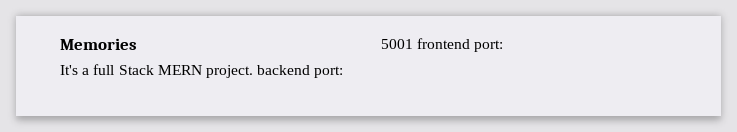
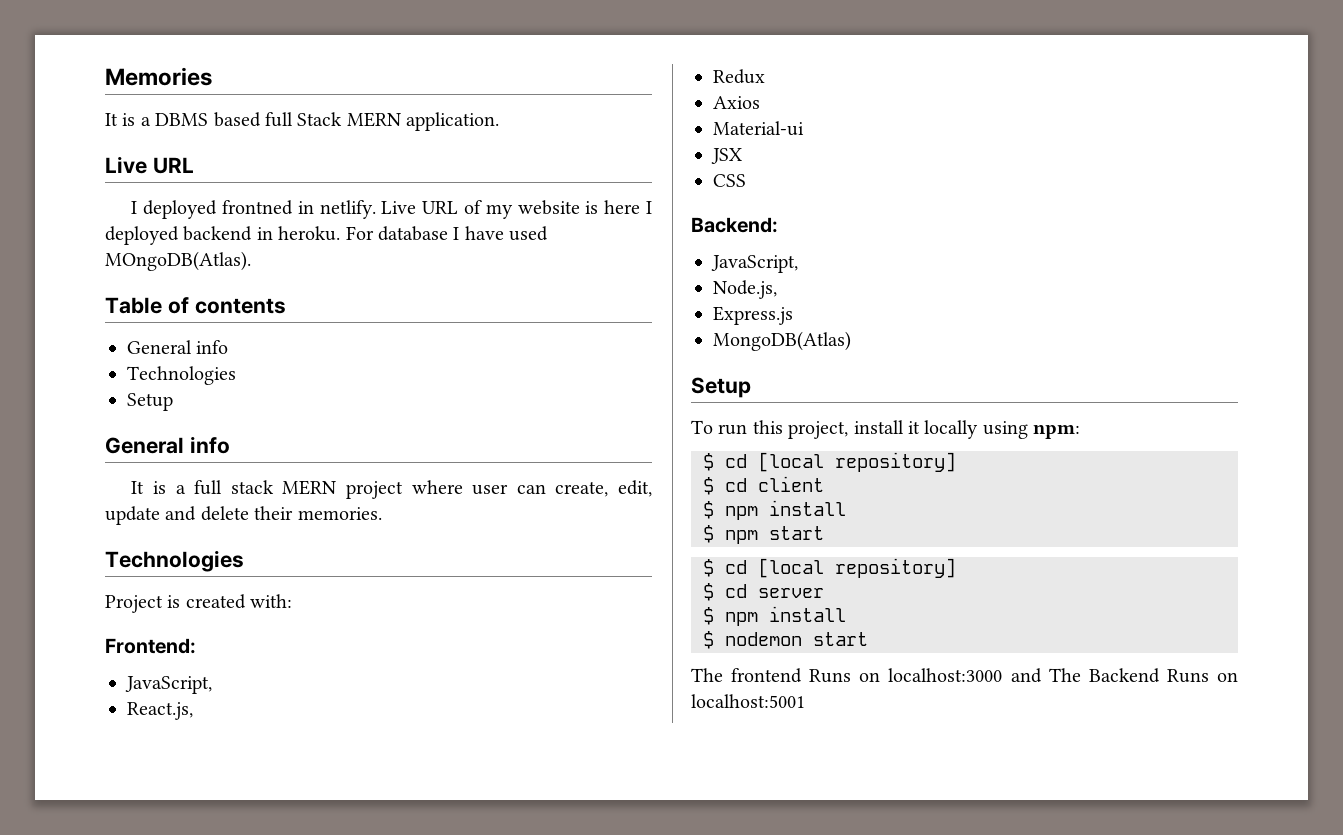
[60,64,344,78] [381,38,504,52] It's a full Stack MERN project. backend port: 5001 frontend port: -> [105,112,500,131] [105,156,194,174] [131,200,652,219] [105,226,549,245] [105,251,251,271] [105,297,286,314] [127,340,229,354] [127,366,236,385] [127,393,173,411] [105,436,230,454] [131,480,652,499] [105,506,382,525] [105,550,244,572] [105,594,293,613] [105,638,196,654] [125,676,212,694] [127,702,193,720] [713,69,765,84] [713,96,760,109] [713,121,804,136] [711,148,742,164] [713,174,746,187] [691,217,778,233] [711,255,798,273] [713,280,777,299] [713,306,793,325] [713,331,851,351] [691,377,751,398] [691,420,1081,439] [703,452,956,472] [703,476,824,495] [703,500,846,520] [703,525,824,544] [703,558,956,578] [703,583,824,601] [703,606,846,626] [703,631,868,649] [691,668,1238,683] [691,694,805,708] It is a DBMS based full Stack MERN application. // Live URL // I deployed frontned in netlify. Live URL of my website is here I deployed backend in heroku. For database I have used MOngoDB(Atlas). // Table of contents // General info // Technologies // Setup // General info // It is a full stack MERN project where user can create, edit, update and delete their memories. // Technologies // Project is created with: // Frontend: // JavaScript, // React.js, // Redux // Axios // Material-ui // JSX // CSS // Backend: // JavaScript, // Node.js, // Express.js // MongoDB(Atlas) // Setup // To run this project, install it locally using npm: // $ cd [local repository] // $ cd client // $ npm install // $ npm start // $ cd [local repository] // $ cd server // $ npm install // $ nodemon start // The frontend Runs on localhost:3000 and The Backend Runs on localhost:5001

